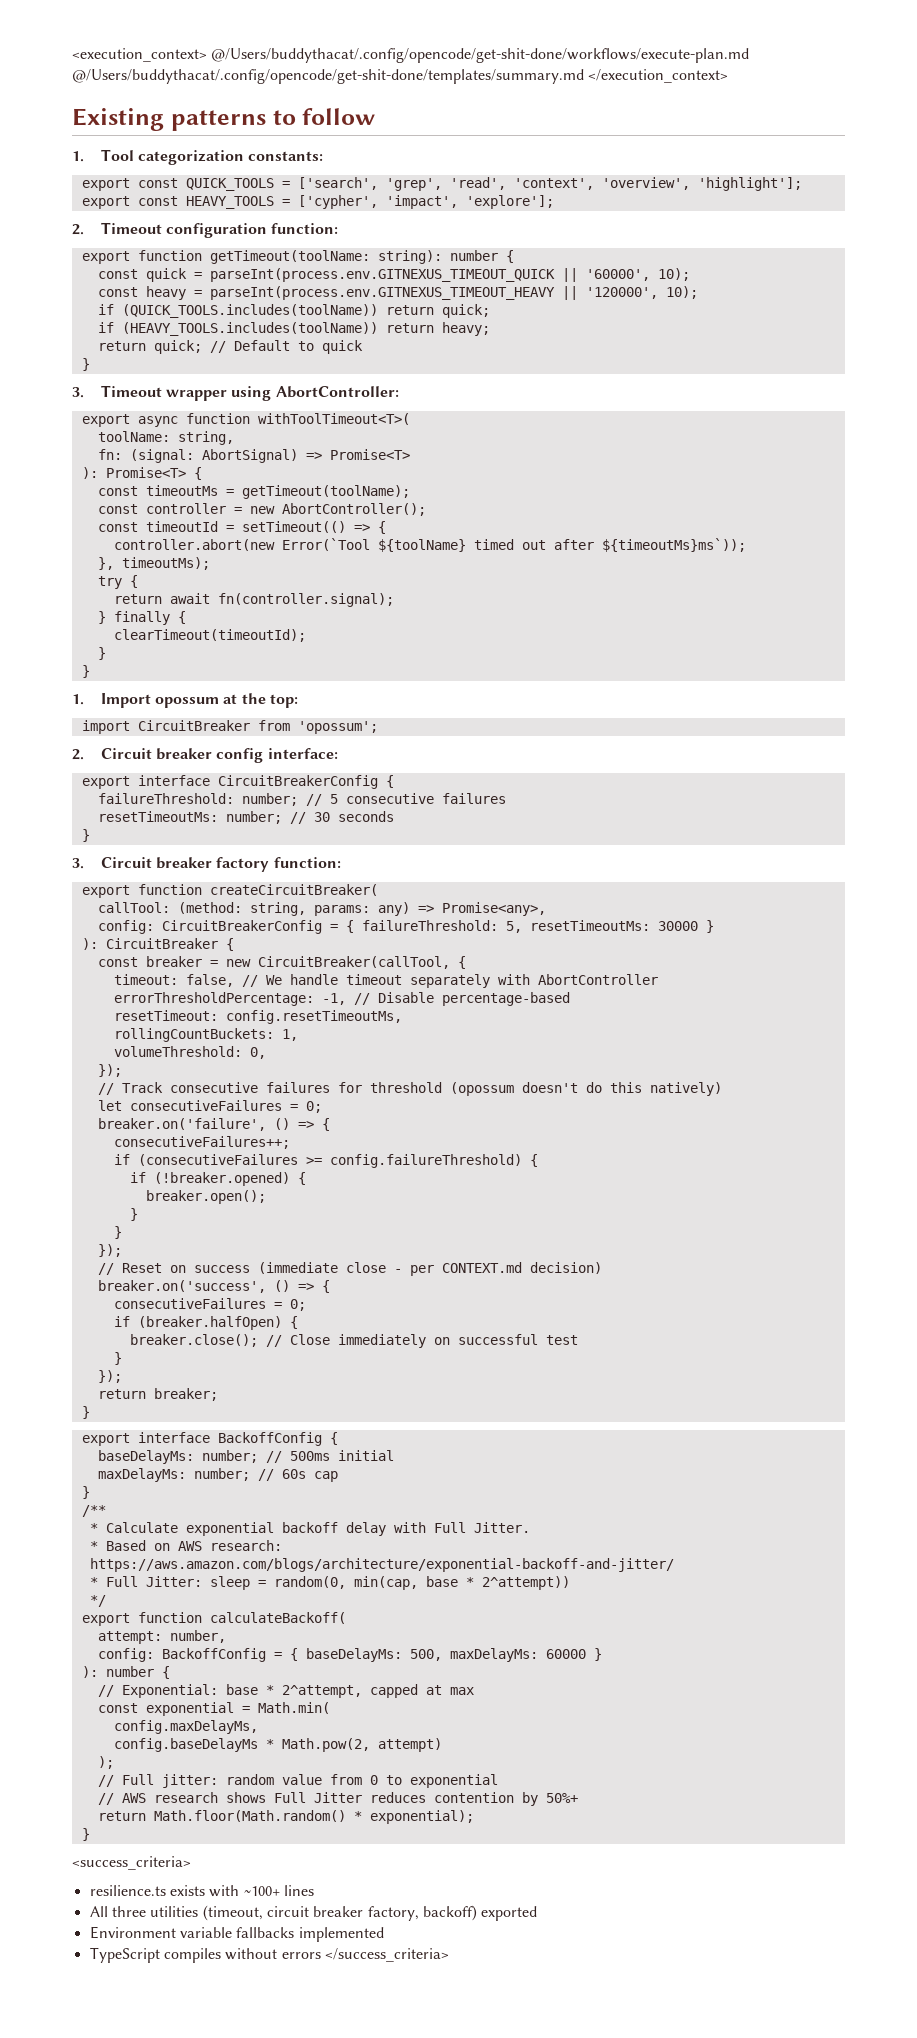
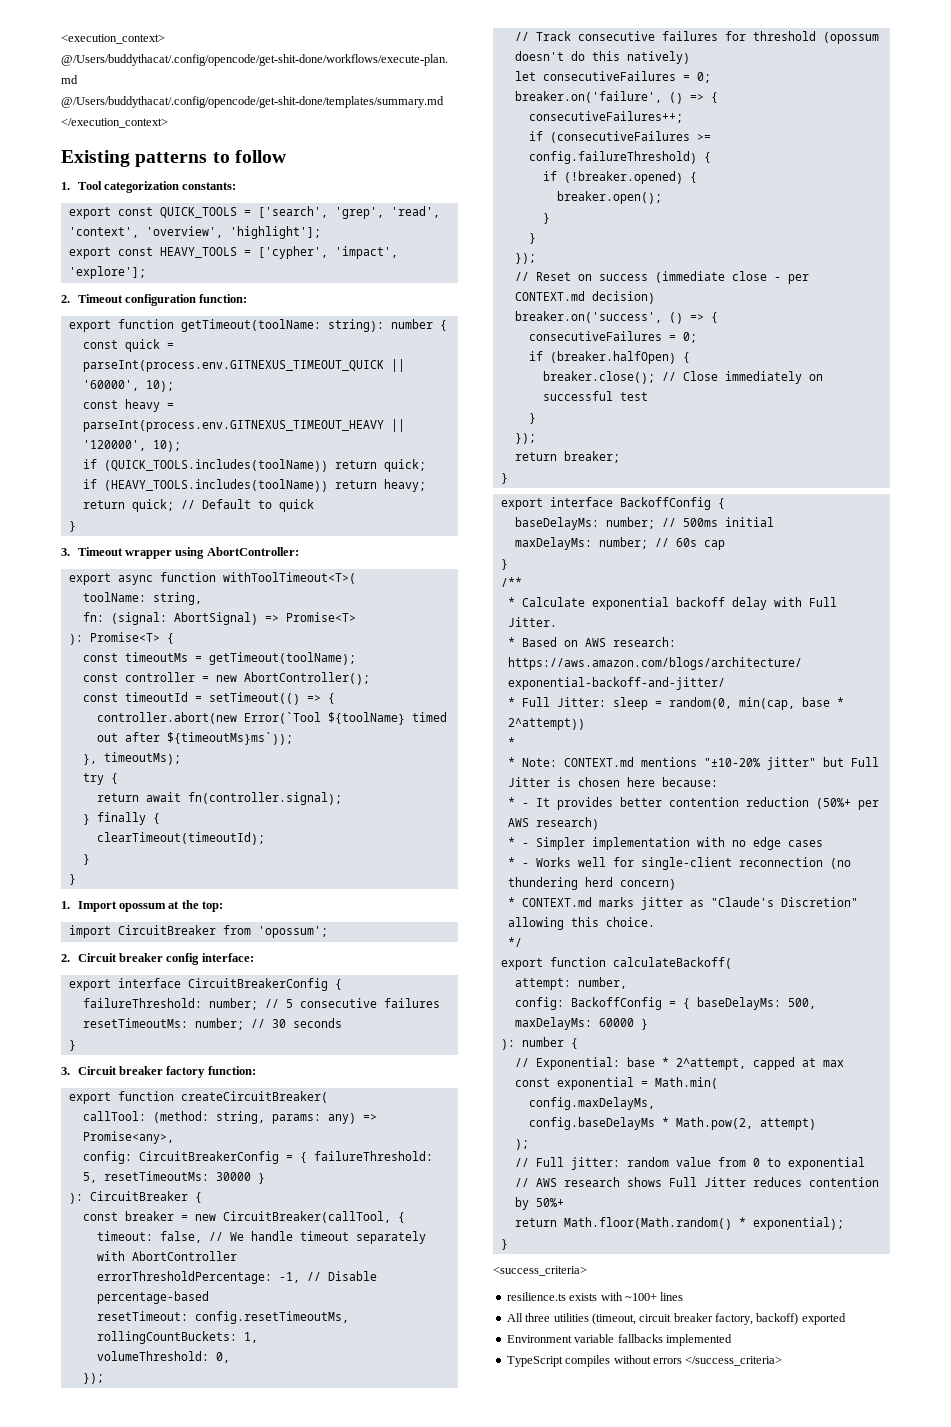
(570, 1583) none -> [507,737,515,747] [507,757,879,770] [507,777,718,787] [507,797,879,810] [507,817,599,830] [507,837,823,850] [507,857,851,870] [507,877,676,890] [507,897,858,910] [507,917,655,930] // * // * Note: CONTEXT.md mentions "±10-20% jitter" but Full Jitter is chosen here because: // * - It provides better contention reduction (50%+ per AWS research) // * - Simpler implementation with no edge cases // * - Works well for single-client reconnection (no thundering herd concern) // * CONTEXT.md marks jitter as "Claude's Discretion" allowing this choice.

